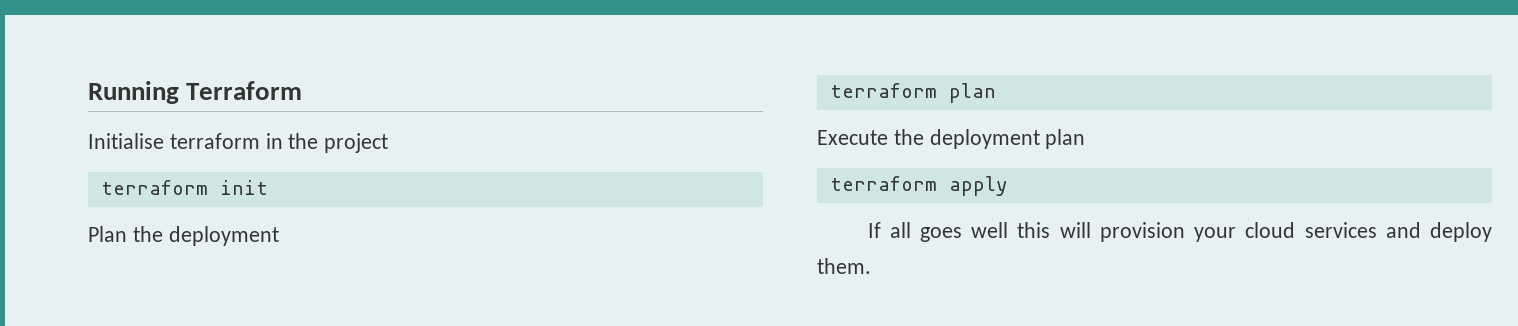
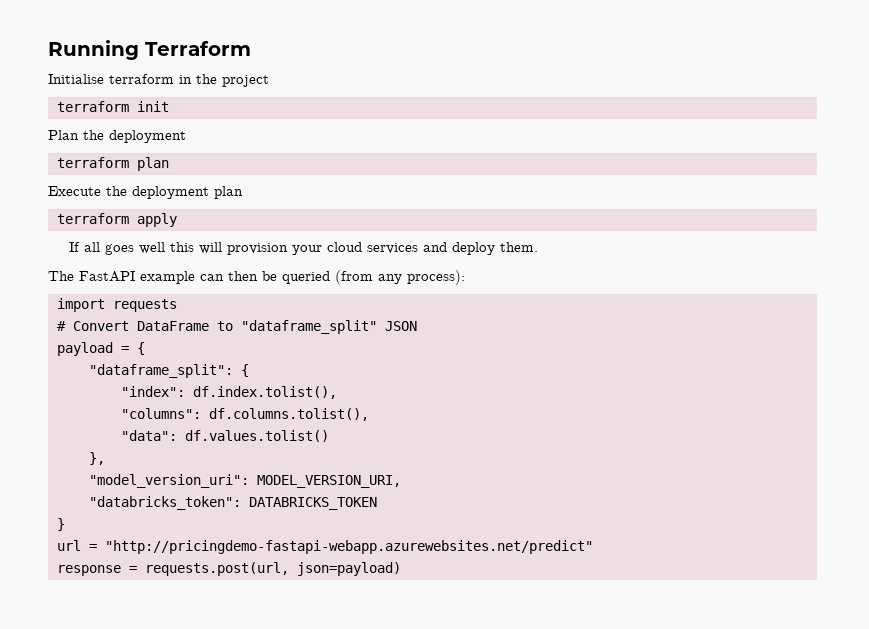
(871, 266) none -> [48,270,465,285] [57,298,177,312] [57,320,417,334] [57,342,145,356] [89,364,249,378] [121,386,337,399] [121,408,369,421] [121,430,329,442] [89,452,105,465] [89,474,401,488] [89,496,377,510] [57,518,65,531] [57,540,593,554] [57,562,401,576] // The FastAPI example can then be queried (from any process): // import requests // # Convert DataFrame to "dataframe_split" JSON // payload = { // "dataframe_split": { // "index": df.index.tolist(), // "columns": df.columns.tolist(), // "data": df.values.tolist() // }, // "model_version_uri": MODEL_VERSION_URI, // "databricks_token": DATABRICKS_TOKEN // } // url = "http://pricingdemo-fastapi-webapp.azurewebsites.net/predict" // response = requests.post(url, json=payload)

